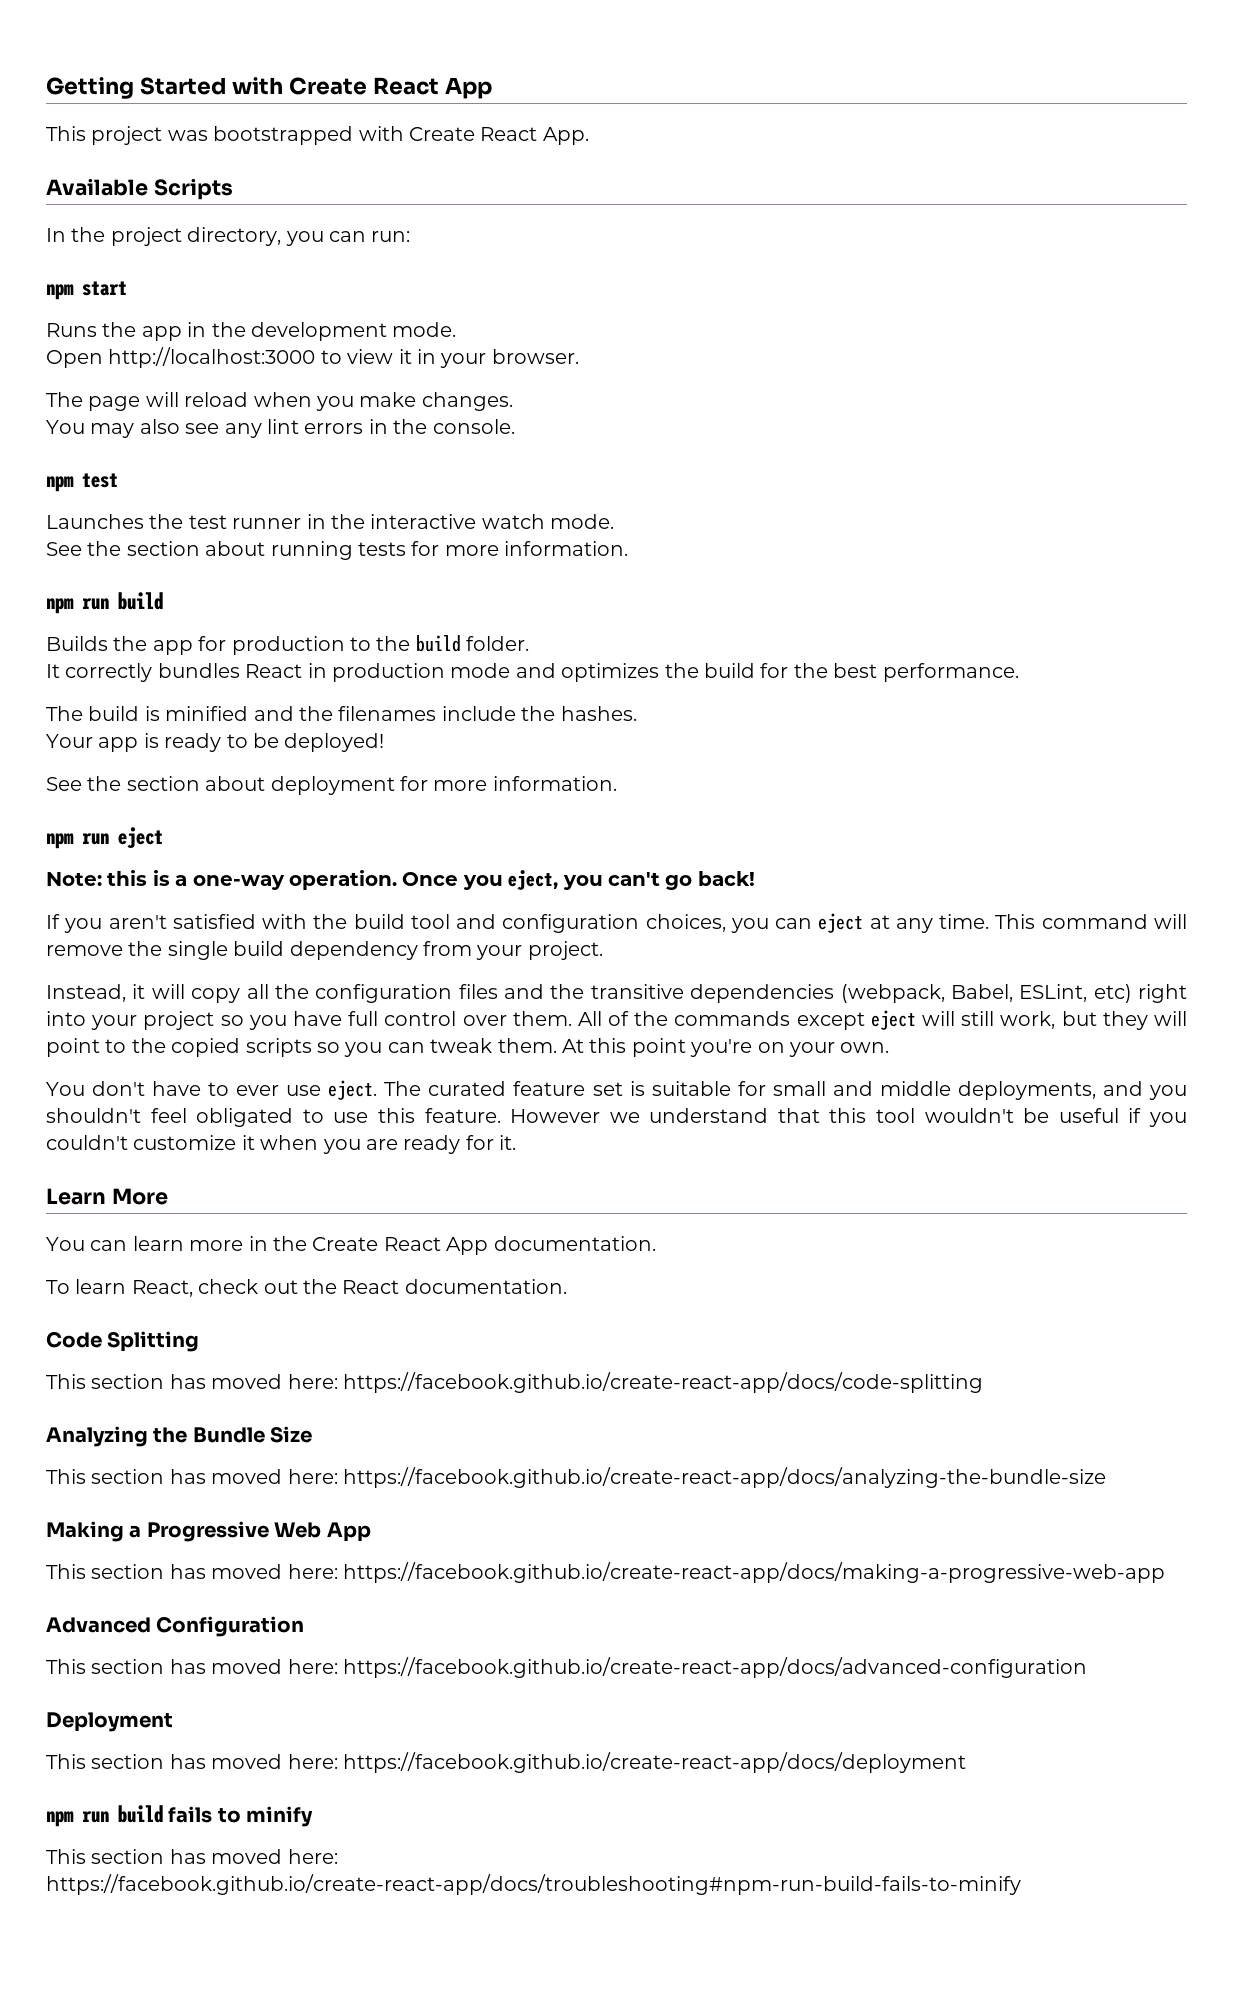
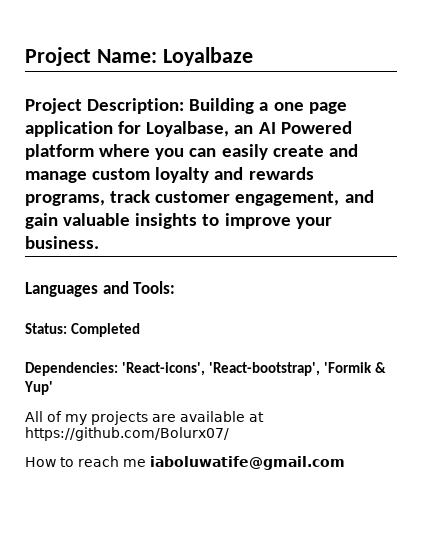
[46,77,492,99] [46,126,589,145] [46,178,233,200] [46,227,411,246] [46,281,127,300] [46,322,457,341] [46,347,579,368] [46,392,513,411] [46,419,515,438] [46,473,118,492] [46,514,615,529] [46,541,629,560] [46,592,163,614] [46,635,530,655] [46,663,1019,682] [46,706,637,721] [46,733,385,752] [46,776,617,795] [46,827,163,849] [46,870,755,890] [46,913,1188,933] [46,941,603,960] [46,984,1187,1003] [46,1010,1187,1030] [46,1038,890,1057] [46,1080,1188,1100] [46,1108,1187,1127] [46,1135,517,1154] [46,1188,168,1205] [46,1236,656,1255] [46,1279,567,1297] [46,1331,200,1352] [46,1372,983,1393] [46,1426,313,1447] [46,1467,1106,1488] [46,1521,371,1542] [46,1562,1165,1583] [46,1616,305,1637] [46,1657,1087,1678] [46,1712,173,1732] [46,1752,966,1773] [46,1805,314,1827] [46,1849,338,1864] [46,1874,1021,1895] Getting Started with Create React App // This project was bootstrapped with Create React App. // Available Scripts // In the project directory, you can run: // npm start // Runs the app in the development mode. // Open http://localhost:3000 to view it in your browser. // The page will reload when you make changes. // You may also see any lint errors in the console. // npm test // Launches the test runner in the interactive watch mode. // See the section about running tests for more information. // npm run build // Builds the app for production to the build folder. // It correctly bundles React in production mode and optimizes the build for the best performance. // The build is minified and the filenames include the hashes. // Your app is ready to be deployed! // See the section about deployment for more information. // npm run eject // Note: this is a one-way operation. Once you eject, you can't go back! // If you aren't satisfied with the build tool and configuration choices, you can eject at any time. This command will remove the single build dependency from your project. // Instead, it will copy all the configuration files and the transitive dependencies (webpack, Babel, ESLint, etc) right into your project so you have full control over them. All of the commands except eject will still work, but they will point to the copied scripts so you can tweak them. At this point you're on your own. // You don't have to ever use eject. The curated feature set is suitable for small and middle deployments, and you shouldn't feel obligated to use this feature. However we understand that this tool wouldn't be useful if you couldn't customize it when you are ready for it. // Learn More // You can learn more in the Create React App documentation. // To learn React, check out the React documentation. // Code Splitting // This section has moved here: https://facebook.github.io/create-react-app/docs/code-splitting // Analyzing the Bundle Size // This section has moved here: https://facebook.github.io/create-react-app/docs/analyzing-the-bundle-size // Making a Progressive Web App // This section has moved here: https://facebook.github.io/create-react-app/docs/making-a-progressive-web-app // Advanced Configuration // This section has moved here: https://facebook.github.io/create-react-app/docs/advanced-configuration // Deployment // This section has moved here: https://facebook.github.io/create-react-app/docs/deployment // npm run build fails to minify // This section has moved here: https://facebook.github.io/create-react-app/docs/troubleshooting#npm-run-build-fails-to-minify -> [25,47,253,66] [25,98,347,114] [25,121,352,137] [25,144,358,160] [25,167,314,183] [25,190,374,206] [25,213,332,229] [25,236,99,249] [25,281,176,297] [25,323,141,337] [25,362,387,376] [24,381,53,395] [25,411,264,425] [25,427,229,441] [25,456,345,470] Project Name: Loyalbaze // Project Description: Building a one page application for Loyalbase, an AI Powered platform where you can easily create and manage custom loyalty and rewards programs, track customer engagement, and gain valuable insights to improve your business. // Languages and Tools: // Status: Completed // Dependencies: 'React-icons', 'React-bootstrap', 'Formik & Yup' // All of my projects are available at https://github.com/Bolurx07/ // How to reach me iaboluwatife@gmail.com

